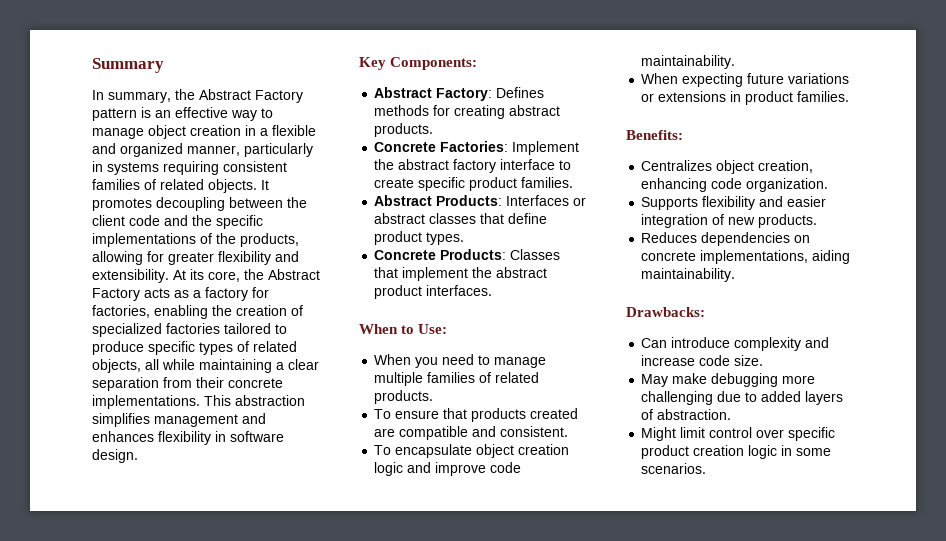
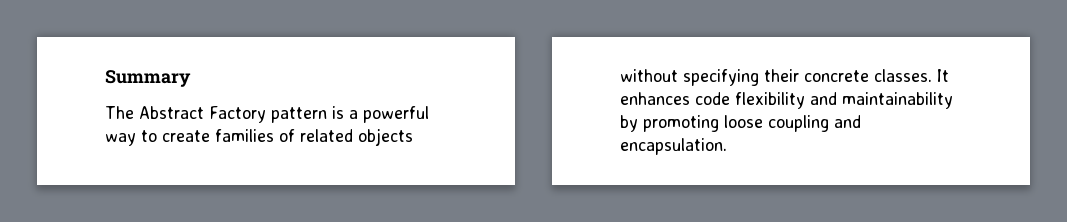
[92,89,195,103] In summary, the -> [105,106,134,119] The
[155,107,273,121] [92,125,316,139] [92,143,313,157] [92,161,287,175] [92,179,269,193] [92,197,307,211] [92,215,263,229] [92,233,299,247] [92,251,299,265] [92,269,320,283] [92,287,269,301] [92,305,303,319] [92,323,287,337] [92,341,297,355] [92,359,319,373] [92,377,283,391] [92,395,305,409] [92,413,266,427] [92,431,284,445] [92,449,138,463] [359,57,478,70] [374,87,545,101] [374,105,561,119] [374,123,434,137] [374,141,580,155] [374,159,572,173] [374,177,574,191] [374,195,587,206] [374,213,548,224] [374,231,465,245] [374,249,561,260] [374,267,548,281] [374,285,493,299] [359,324,448,334] [374,354,547,368] [374,372,540,386] [374,390,434,404] [374,408,579,422] [374,426,569,440] [374,444,570,458] [374,462,522,476] [641,55,736,69] [641,73,850,87] [641,91,850,105] [626,130,683,140] [641,160,814,174] [641,178,829,192] [641,196,827,210] [641,214,818,228] [641,232,811,246] [641,250,851,264] [641,268,736,282] [626,307,705,317] [641,337,830,351] [641,355,764,366] [641,373,816,387] [641,391,844,405] [641,409,732,420] [641,427,836,441] [641,445,832,459] [641,463,707,474] an effective way to manage object creation in a flexible and organized manner, particularly in systems requiring consistent families of related objects. It promotes decoupling between the client code and the specific implementations of the products, allowing for greater flexibility and extensibility. At its core, the Abstract Factory acts as a factory for factories, enabling the creation of specialized factories tailored to produce specific types of related objects, all while maintaining a clear separation from their concrete implementations. This abstraction simplifies management and enhances flexibility in software design. // Key Components: // Abstract Factory: Defines methods for creating abstract products. // Concrete Factories: Implement the abstract factory interface to create specific product families. // Abstract Products: Interfaces or abstract classes that define product types. // Concrete Products: Classes that implement the abstract product interfaces. // When to Use: // When you need to manage multiple families of related products. // To ensure that products created are compatible and consistent. // To encapsulate object creation logic and improve code maintainability. // When expecting future variations or extensions in product families. // Benefits: // Centralizes object creation, enhancing code organization. // Supports flexibility and easier integration of new products. // Reduces dependencies on concrete implementations, aiding maintainability. // Drawbacks: // Can introduce complexity and increase code size. // May make debugging more challenging due to added layers of abstraction. // Might limit control over specific product creation logic in some scenarios. -> [349,106,429,123] [105,128,413,146] [620,69,949,86] [620,92,953,109] [620,115,861,132] [620,138,727,155] a powerful way to create families of related objects without specifying their concrete classes. It enhances code flexibility and maintainability by promoting loose coupling and encapsulation.

